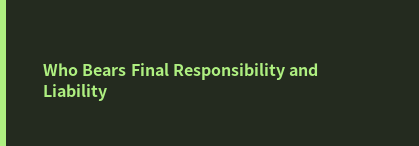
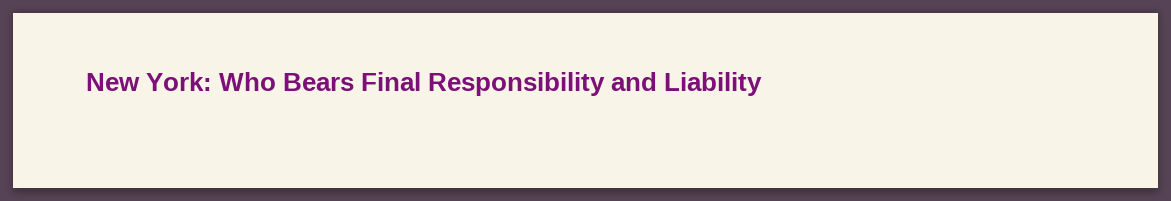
(43, 69) none -> [86,72,213,91] New York:

